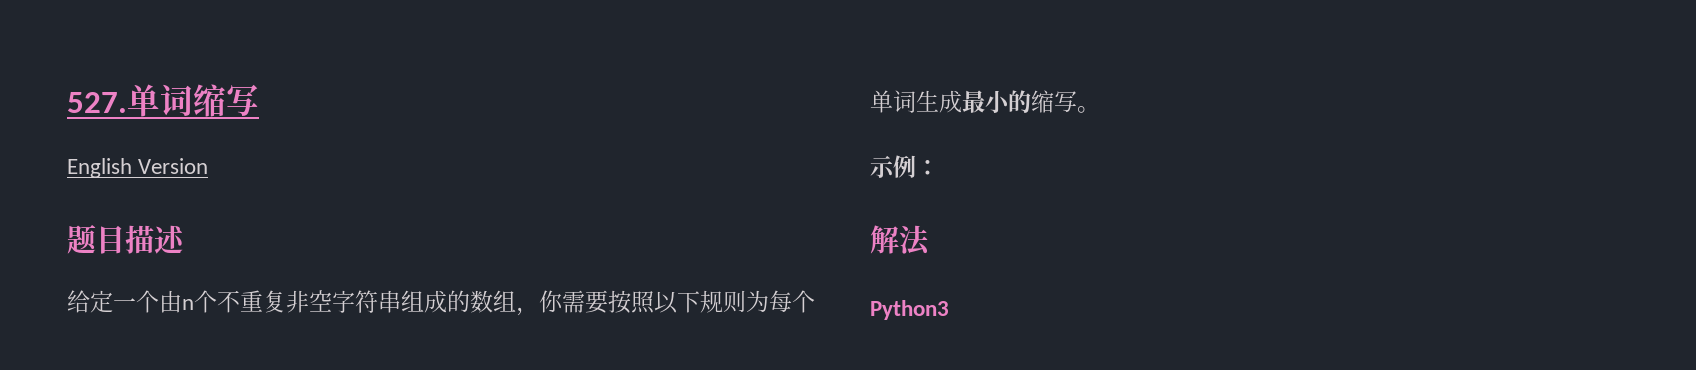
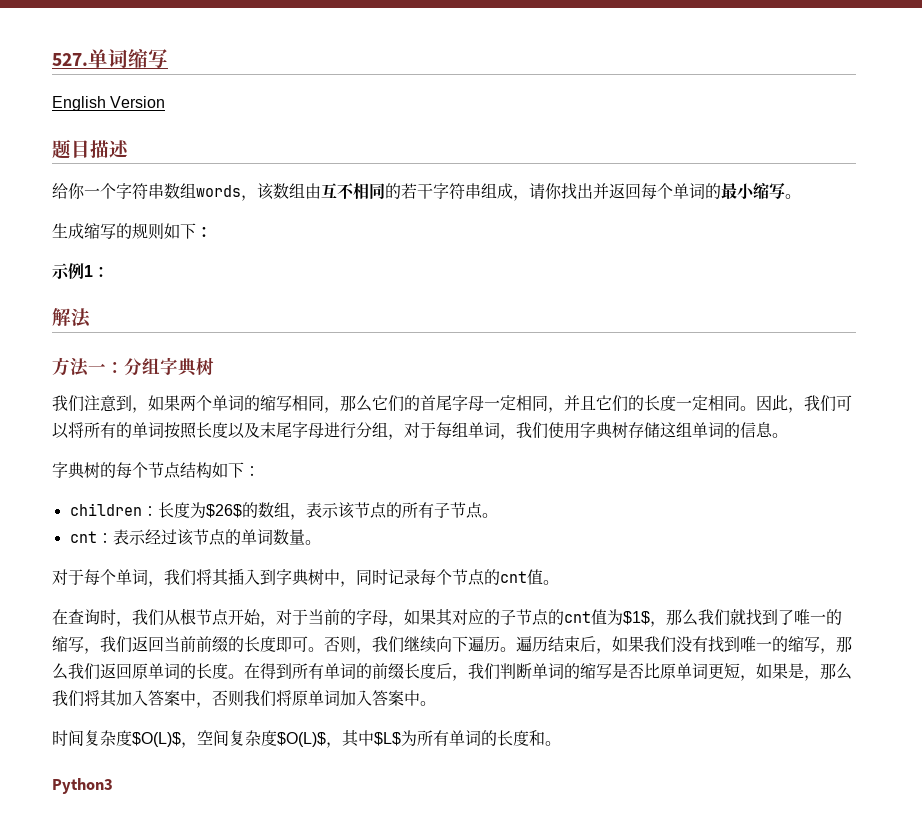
[90,290,815,316] [870,90,1100,113] 定一个由n个不重复非空字符串组成的数组，你需要按照以下规则为每个单词生成最小的缩写。 -> [68,183,801,201] [52,223,212,240] 你一个字符串数组words，该数组由互不相同的若干字符串组成，请你找出并返回每个单词的最小缩写。 // 生成缩写的规则如下：
(916, 166) none -> [84,265,93,277] 1
(931, 240) none -> [52,357,214,377] [52,395,852,413] [52,422,788,440] [52,462,260,479] [69,502,498,520] [69,529,321,546] [52,568,559,587] [52,608,842,627] [52,636,852,654] [52,663,852,681] [52,690,436,708] [52,730,561,748] // 方法一：分组字典树 // 我们注意到，如果两个单词的缩写相同，那么它们的首尾字母一定相同，并且它们的长度一定相同。因此，我们可以将所有的单词按照长度以及末尾字母进行分组，对于每组单词，我们使用字典树存储这组单词的信息。 // 字典树的每个节点结构如下： // children：长度为$26$的数组，表示该节点的所有子节点。 // cnt：表示经过该节点的单词数量。 // 对于每个单词，我们将其插入到字典树中，同时记录每个节点的cnt值。 // 在查询时，我们从根节点开始，对于当前的字母，如果其对应的子节点的cnt值为$1$，那么我们就找到了唯一的缩写，我们返回当前前缀的长度即可。否则，我们继续向下遍历。遍历结束后，如果我们没有找到唯一的缩写，那么我们返回原单词的长度。在得到所有单词的前缀长度后，我们判断单词的缩写是否比原单词更短，如果是，那么我们将其加入答案中，否则我们将原单词加入答案中。 // 时间复杂度$O(L)$，空间复杂度$O(L)$，其中$L$为所有单词的长度和。

